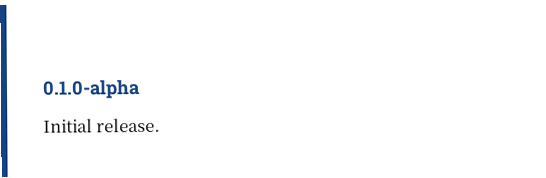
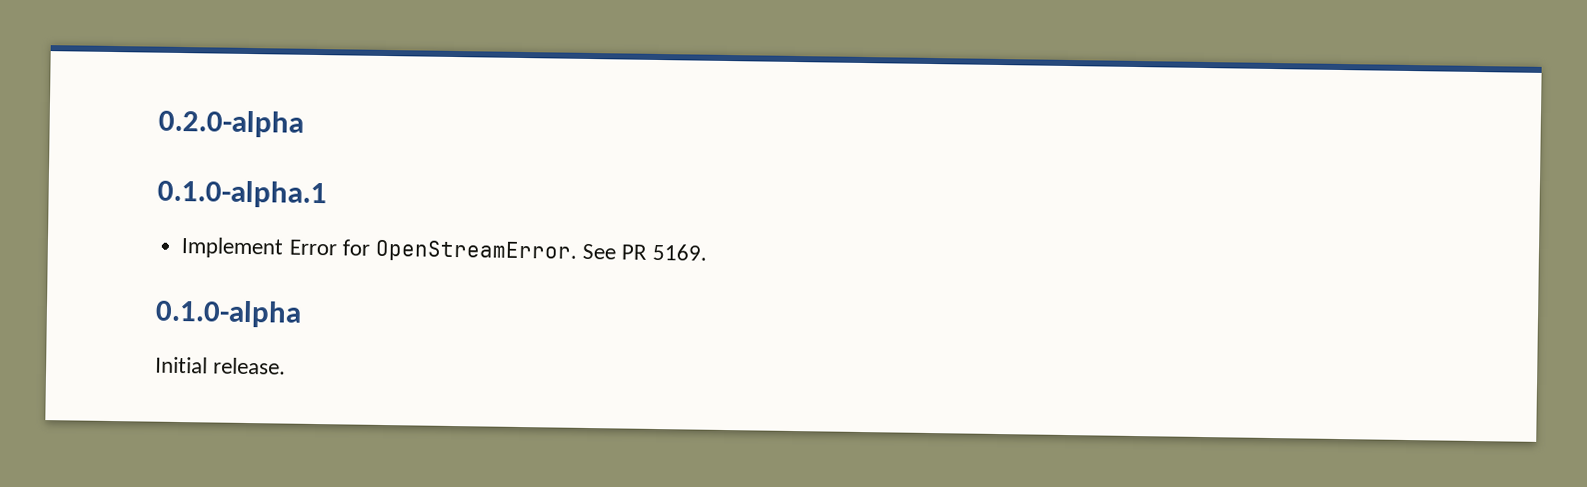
(42, 88) none -> [158,109,304,138] [157,179,327,209] [181,237,707,263] 0.2.0-alpha // 0.1.0-alpha.1 // Implement Error for OpenStreamError. See PR 5169. //

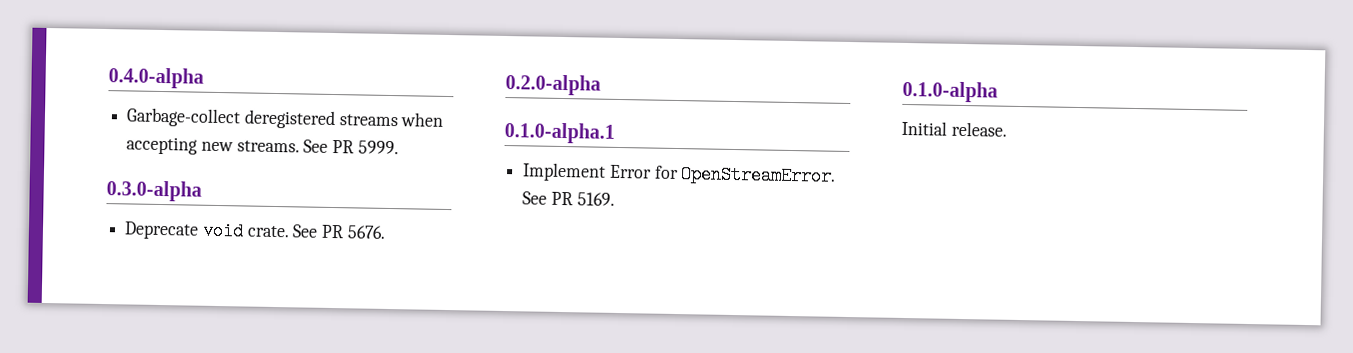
(158, 123) none -> [108,67,204,89] [126,107,445,130] [126,136,399,155] [106,180,202,202] [124,221,386,241] 0.4.0-alpha // Garbage-collect deregistered streams when accepting new streams. See PR 5999. // 0.3.0-alpha // Deprecate void crate. See PR 5676. //

